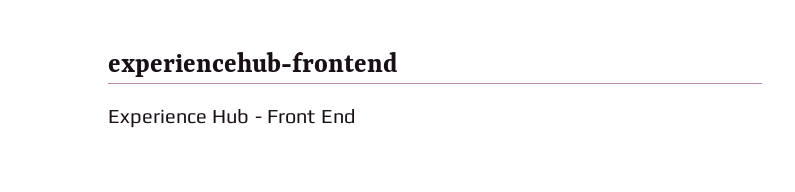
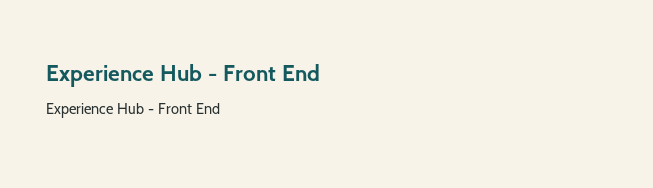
[108,52,398,77] experiencehub-frontend -> [46,64,321,87] Experience Hub - Front End

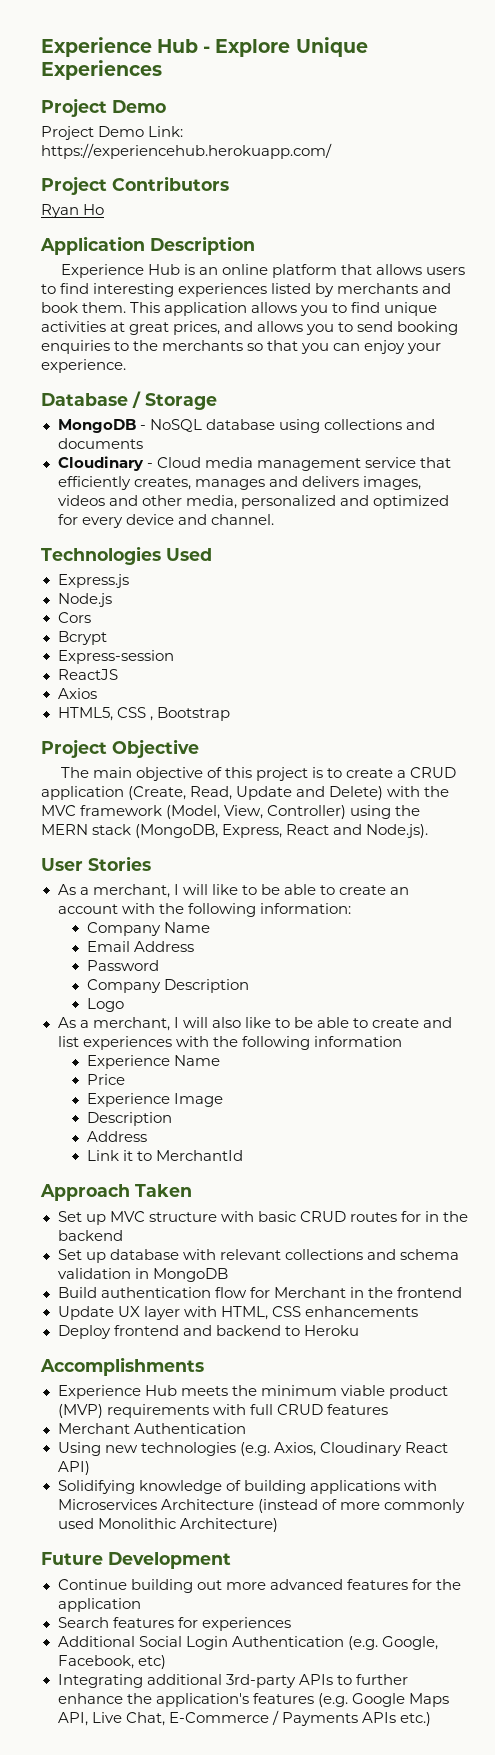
[46,64,321,87] [46,103,220,118] Experience Hub - Front End // Experience Hub - Front End -> [41,37,368,57] [41,60,162,80] [41,98,166,117] [41,126,184,140] [41,143,332,159] [41,176,229,195] [41,204,105,218] [40,236,255,255] [60,264,466,278] [41,283,452,297] [41,302,438,316] [41,321,459,335] [41,340,442,354] [41,359,126,373] [41,391,217,410] [57,419,435,433] [57,438,143,449] [57,456,451,471] [57,476,421,490] [57,495,449,509] [57,514,274,528] [41,546,212,565] [57,574,129,588] [57,593,112,607] [57,612,91,623] [57,631,107,645] [57,650,174,664] [57,669,118,680] [57,688,97,699] [57,707,230,721] [41,739,199,758] [60,767,457,781] [41,786,450,800] [41,805,421,819] [41,824,429,838] [41,856,151,871] [57,884,410,898] [57,903,351,917] [86,922,210,936] [86,941,194,952] [86,960,159,971] [86,979,249,993] [86,998,124,1012] [57,1017,453,1031] [57,1036,402,1050] [86,1055,220,1069] [86,1074,125,1085] [86,1093,223,1107] [86,1112,172,1126] [86,1131,147,1142] [86,1150,243,1161] [40,1184,192,1201] [57,1211,469,1225] [57,1230,123,1241] [57,1249,459,1263] [57,1268,228,1282] [57,1287,462,1298] [57,1306,418,1320] [57,1325,359,1339] [40,1357,204,1376] [57,1385,448,1399] [57,1404,388,1418] [57,1423,246,1434] [57,1442,448,1456] [57,1461,90,1475] [57,1480,437,1494] [57,1499,465,1513] [57,1518,278,1532] [41,1552,231,1569] [57,1579,461,1593] [57,1598,141,1612] [57,1617,291,1631] [57,1636,438,1650] [57,1655,166,1669] [57,1674,408,1688] [57,1693,449,1707] [57,1710,431,1726] Experience Hub - Explore Unique Experiences // Project Demo // Project Demo Link: https://experiencehub.herokuapp.com/ // Project Contributors // Ryan Ho // Application Description // Experience Hub is an online platform that allows users to find interesting experiences listed by merchants and book them. This application allows you to find unique activities at great prices, and allows you to send booking enquiries to the merchants so that you can enjoy your experience. // Database / Storage // MongoDB - NoSQL database using collections and documents // Cloudinary - Cloud media management service that efficiently creates, manages and delivers images, videos and other media, personalized and optimized for every device and channel. // Technologies Used // Express.js // Node.js // Cors // Bcrypt // Express-session // ReactJS // Axios // HTML5, CSS , Bootstrap // Project Objective // The main objective of this project is to create a CRUD application (Create, Read, Update and Delete) with the MVC framework (Model, View, Controller) using the MERN stack (MongoDB, Express, React and Node.js). // User Stories // As a merchant, I will like to be able to create an account with the following information: // Company Name // Email Address // Password // Company Description // Logo // As a merchant, I will also like to be able to create and list experiences with the following information // Experience Name // Price // Experience Image // Description // Address // Link it to MerchantId // Approach Taken // Set up MVC structure with basic CRUD routes for in the backend // Set up database with relevant collections and schema validation in MongoDB // Build authentication flow for Merchant in the frontend // Update UX layer with HTML, CSS enhancements // Deploy frontend and backend to Heroku // Accomplishments // Experience Hub meets the minimum viable product (MVP) requirements with full CRUD features // Merchant Authentication // Using new technologies (e.g. Axios, Cloudinary React API) // Solidifying knowledge of building applications with Microservices Architecture (instead of more commonly used Monolithic Architecture) // Future Development // Continue building out more advanced features for the application // Search features for experiences // Additional Social Login Authentication (e.g. Google, Facebook, etc) // Integrating additional 3rd-party APIs to further enhance the application's features (e.g. Google Maps API, Live Chat, E-Commerce / Payments APIs etc.)

